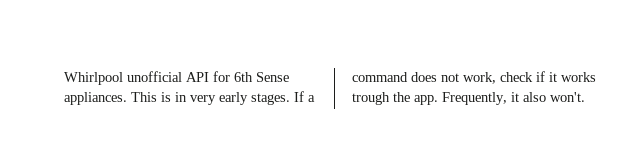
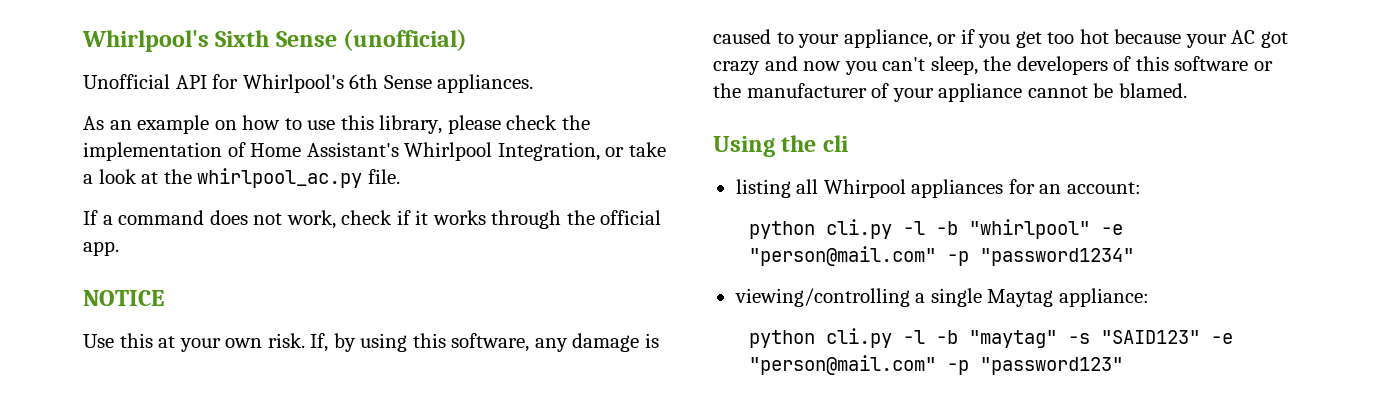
[64,71,182,85] Whirlpool unofficial -> [82,29,468,52] [83,74,170,89] Whirlpool's Sixth Sense (unofficial) // Unofficial
(230, 76) none -> [242,74,344,93] Whirlpool's
[131,92,290,105] This is in very early stages. -> [83,115,590,134] [83,142,666,161] [83,168,400,188] // As an example on how to use this library, please check the implementation of Home Assistant's Whirlpool Integration, or take a look at the whirlpool_ac.py file. //
[352,92,585,105] trough the app. Frequently, it also won't. -> [491,210,662,229] [83,241,119,256] [83,290,164,306] [83,333,659,352] [713,29,1288,48] [713,56,1273,75] [713,83,1187,102] [713,135,849,157] [735,179,1141,198] [749,219,1124,239] [749,246,1135,266] [734,288,1149,307] [749,328,1234,348] [749,355,1124,375] through the official app. // NOTICE // Use this at your own risk. If, by using this software, any damage is caused to your appliance, or if you get too hot because your AC got crazy and now you can't sleep, the developers of this software or the manufacturer of your appliance cannot be blamed. // Using the cli // listing all Whirpool appliances for an account: // python cli.py -l -b "whirlpool" -e "person@mail.com" -p "password1234" // viewing/controlling a single Maytag appliance: // python cli.py -l -b "maytag" -s "SAID123" -e "person@mail.com" -p "password123"

